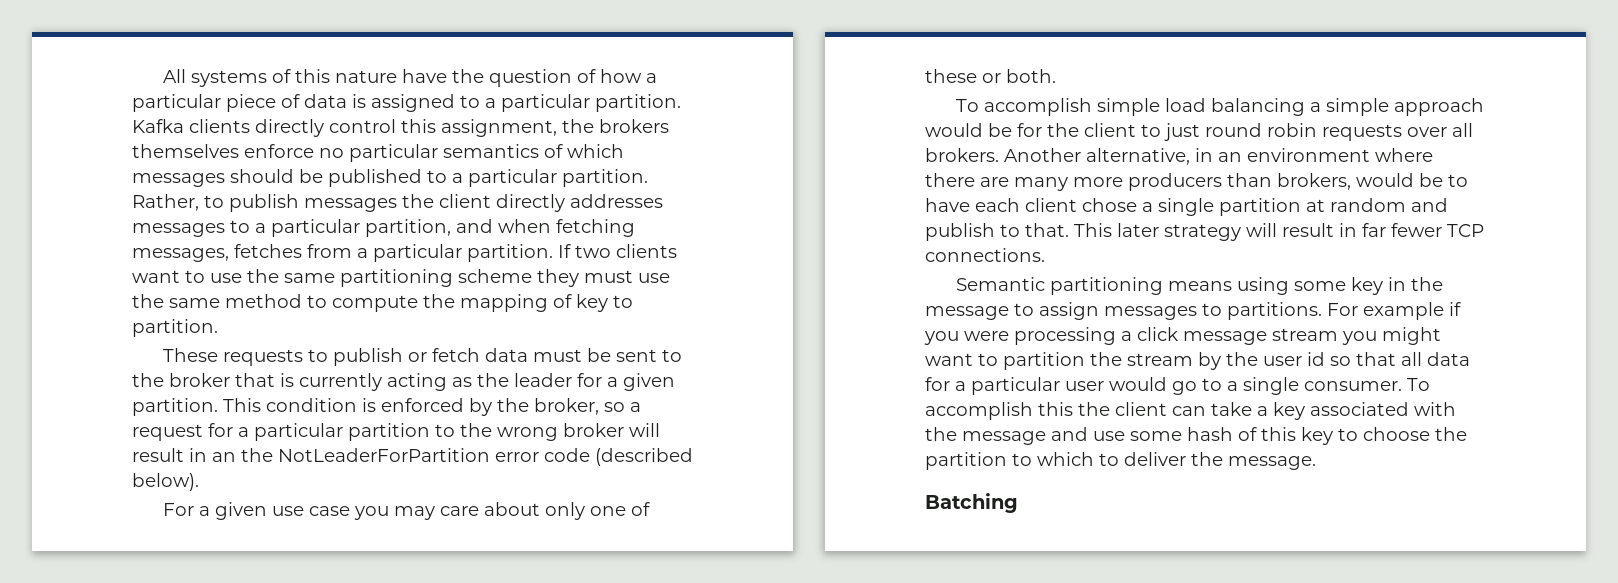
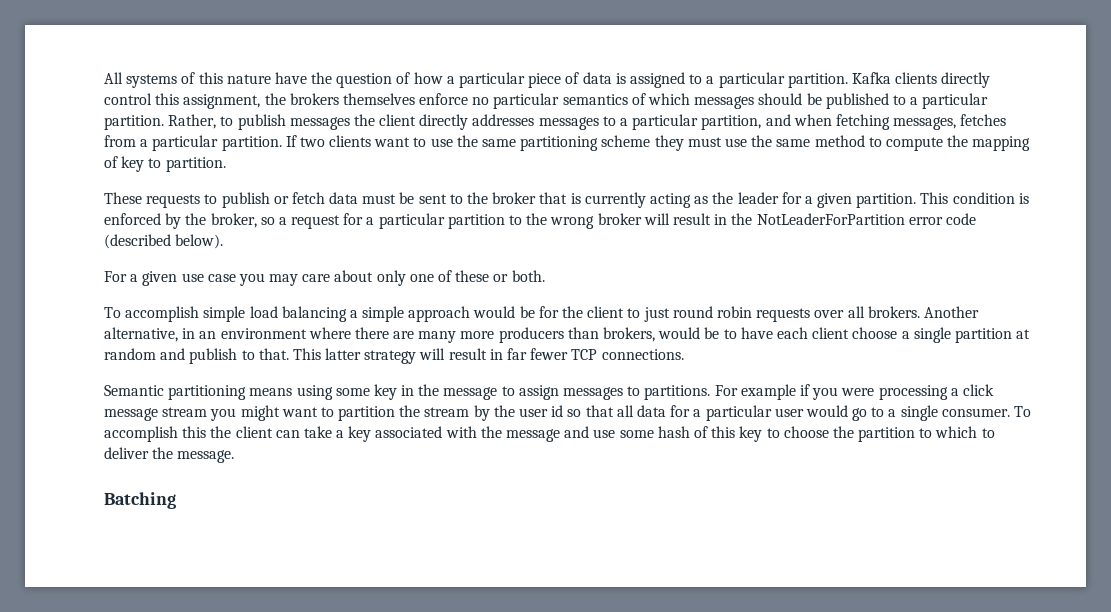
[212,452,236,462] an -> (728, 219) none
[1082,198,1137,212] chose -> [852,327,898,339] choose
[1117,223,1159,237] later -> [325,348,362,360] latter

